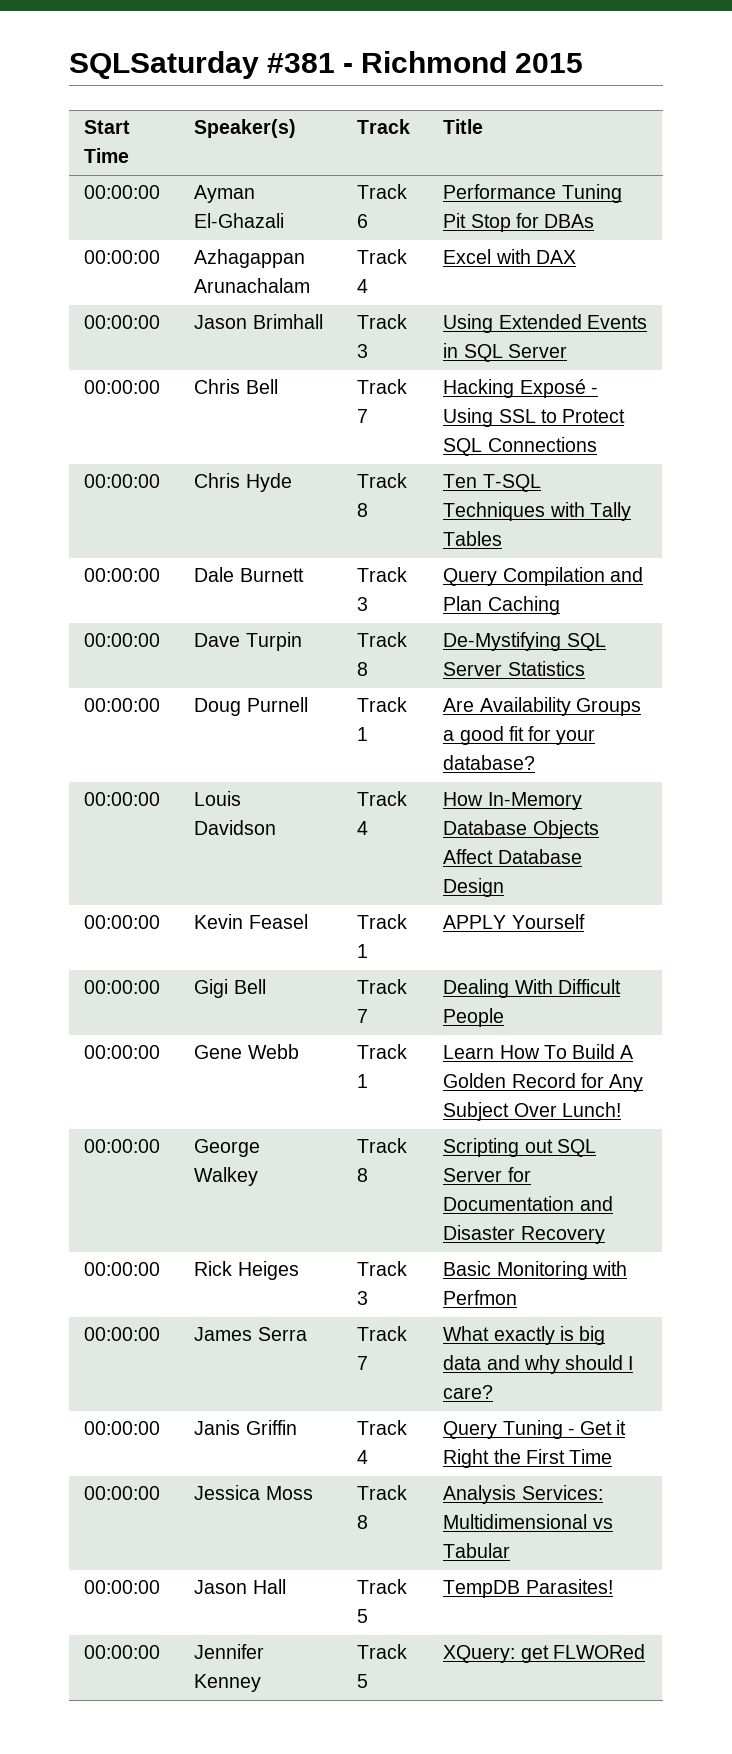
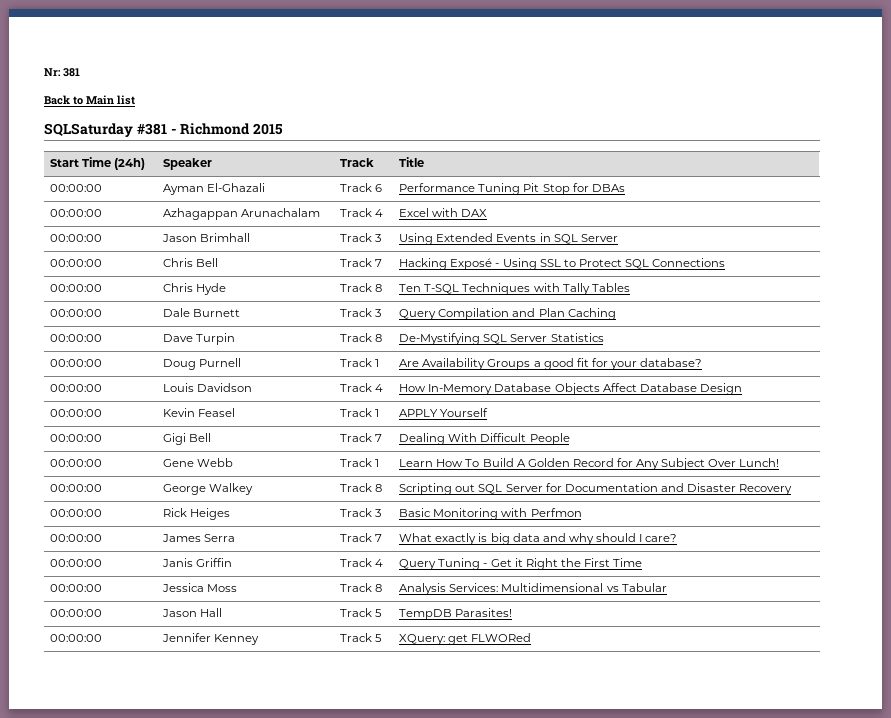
(69, 65) none -> [44,68,80,77] [44,95,135,105] Nr: 381 // Back to Main list //
[194,119,297,138] | Speaker(s) -> [114,158,146,170] [163,158,213,170] (24h) | Speaker

